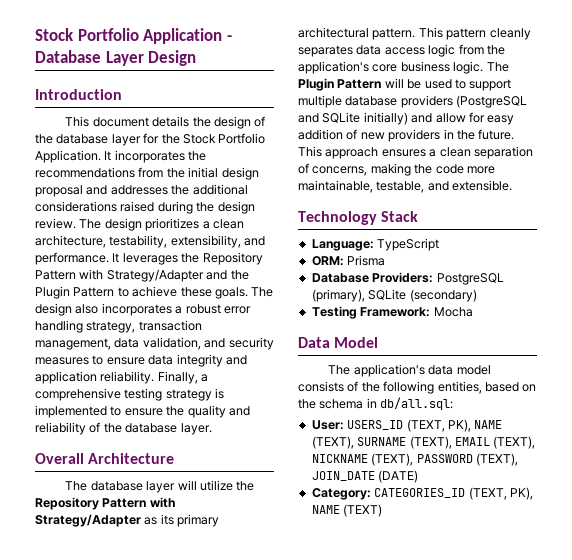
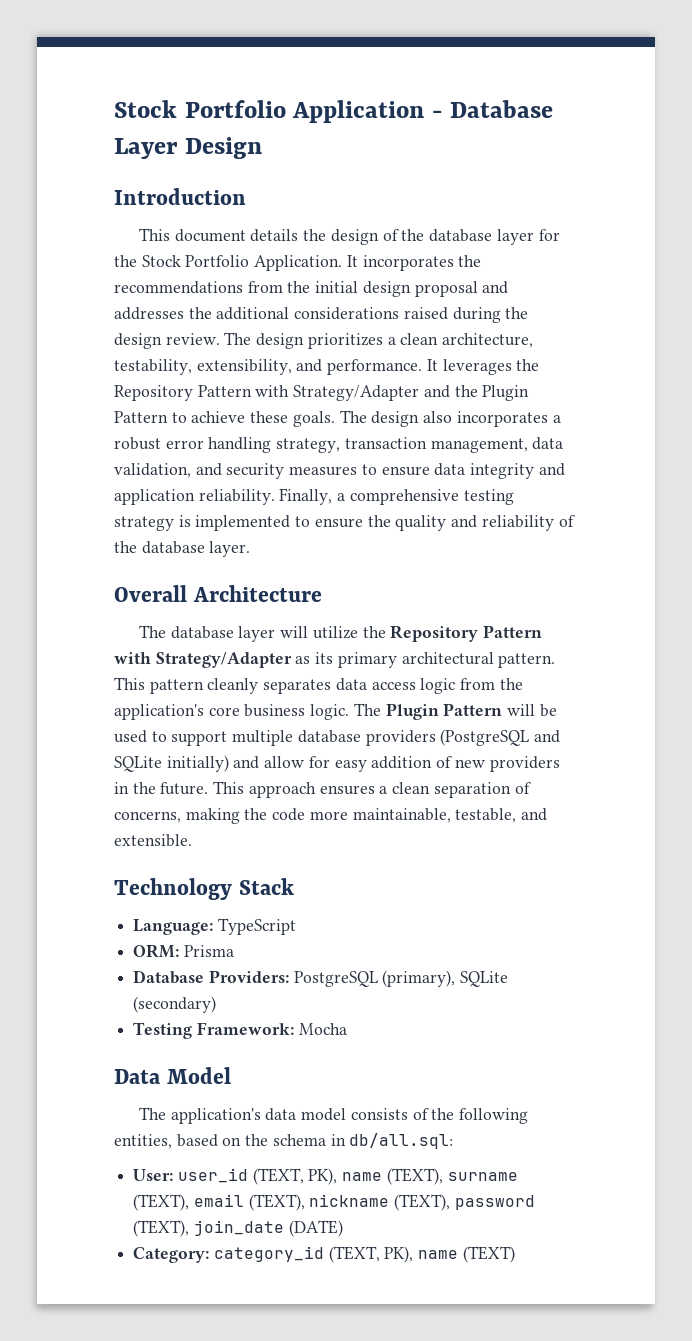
[347,419,503,432] [311,436,536,449] [311,453,518,466] [311,471,375,481] USERS_ID (TEXT, PK), NAME (TEXT), SURNAME (TEXT), EMAIL (TEXT), NICKNAME (TEXT), PASSWORD (TEXT), JOIN_DATE -> [177,1168,518,1185] [133,1194,535,1211] [133,1220,284,1237] user_id (TEXT, PK), name (TEXT), surname (TEXT), email (TEXT), nickname (TEXT), password (TEXT), join_date
[374,487,533,500] [311,505,340,514] CATEGORIES_ID (TEXT, PK), NAME -> [213,1246,459,1263] category_id (TEXT, PK), name

